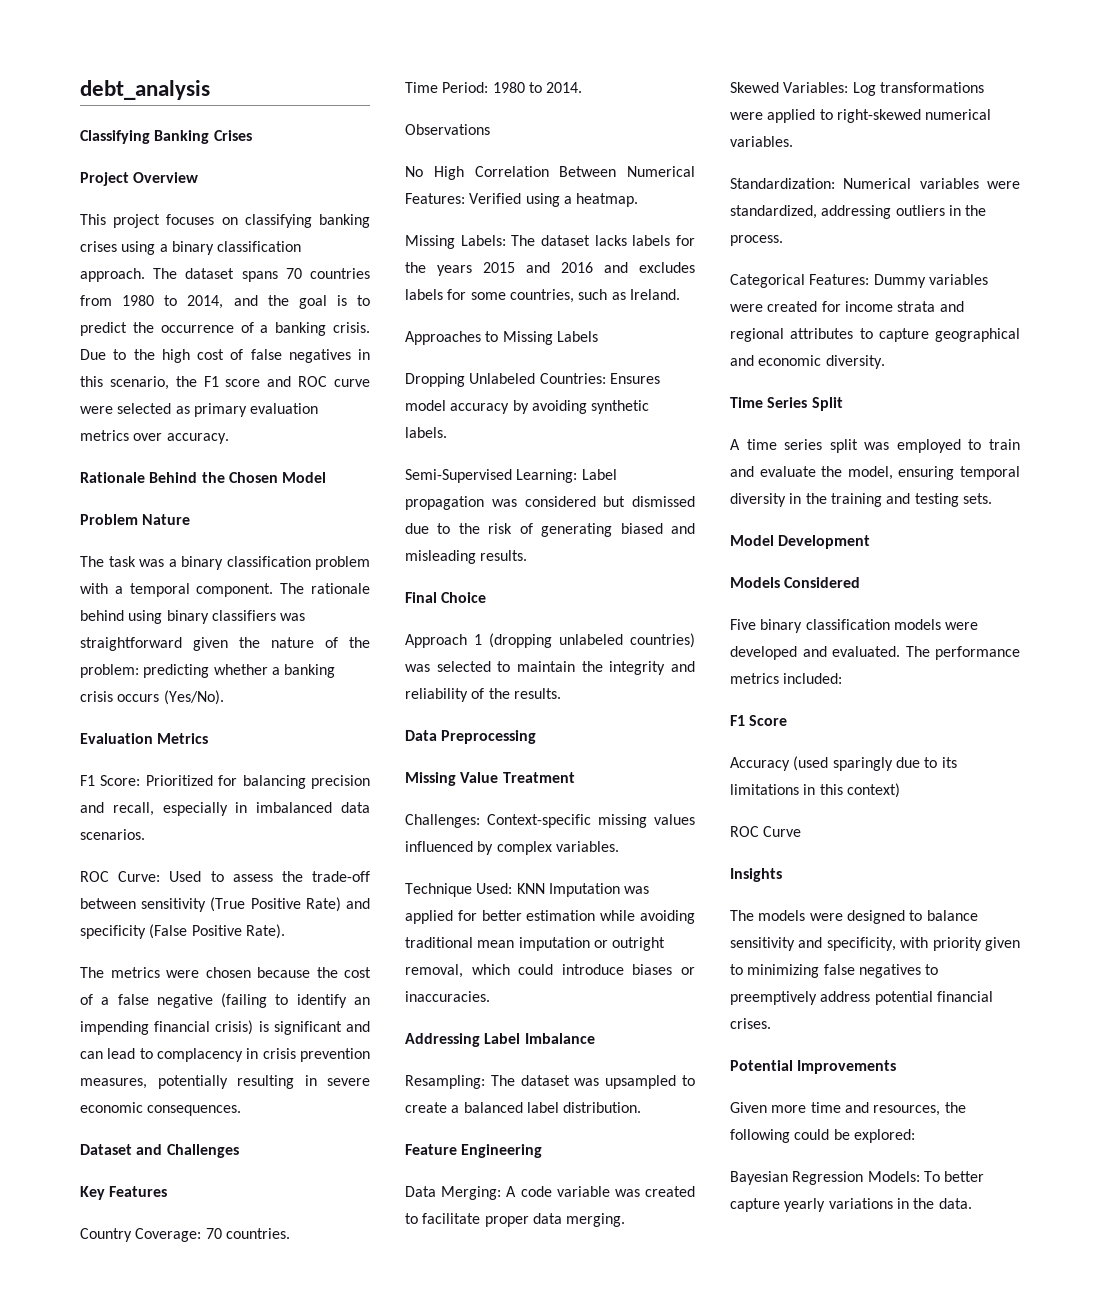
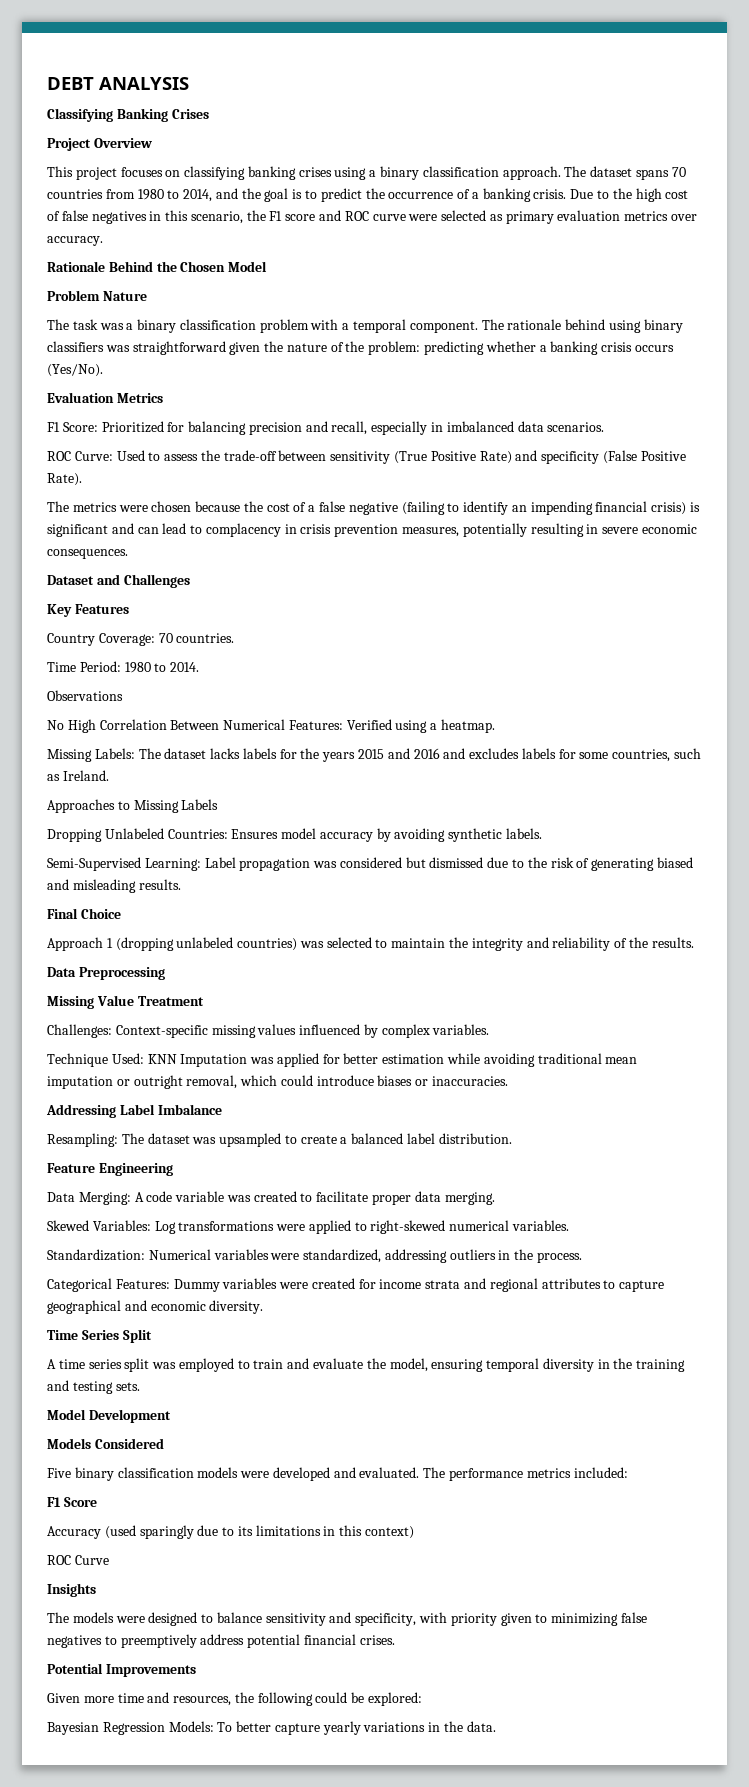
[80,80,210,100] debt_analysis -> [47,77,189,90] DEBT ANALYSIS

